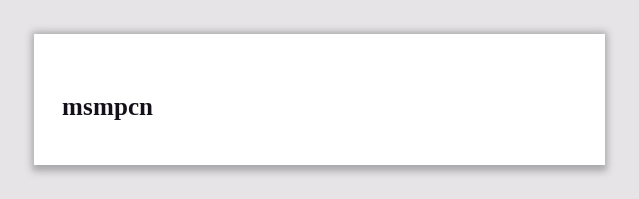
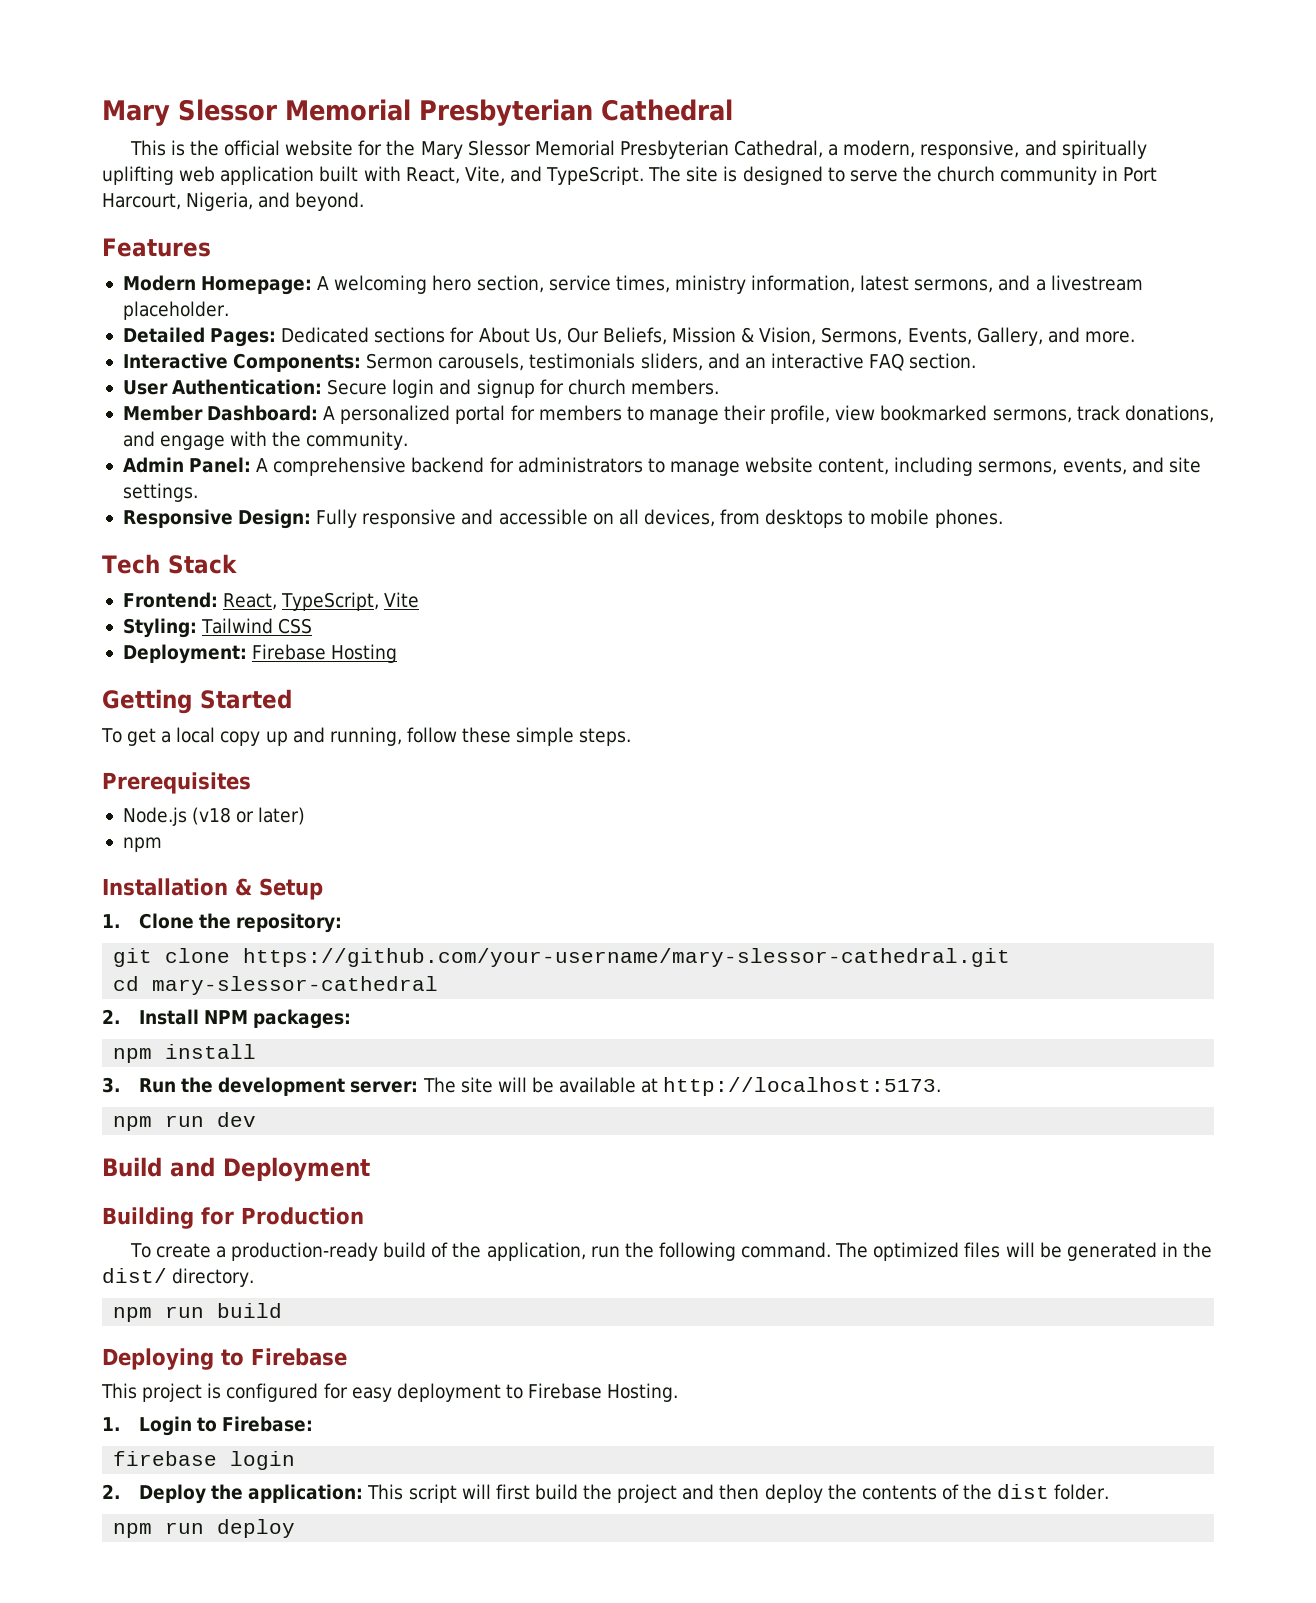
[62,103,153,120] msmpcn -> [102,99,733,126] [129,140,1147,159] [102,166,1158,185] [102,192,365,211] [102,238,211,257] [122,275,1143,295] [122,301,229,320] [122,327,1135,347] [122,353,977,372] [122,379,719,398] [122,405,1214,424] [122,431,409,450] [122,457,1201,476] [122,483,198,502] [122,509,1003,529] [102,554,237,574] [122,592,420,611] [122,618,313,638] [122,644,398,664] [102,689,292,714] [101,727,632,746] [102,772,251,794] [122,807,306,826] [122,837,162,852] [102,878,323,900] [102,913,343,933] [113,948,1011,967] [113,976,439,995] [102,1009,352,1029] [113,1044,257,1063] [102,1077,942,1096] [113,1112,257,1131] [102,1157,370,1182] [102,1207,364,1229] [129,1242,1213,1261] [102,1268,255,1287] [113,1303,283,1322] [102,1348,347,1370] [101,1383,679,1402] [102,1416,314,1436] [113,1451,296,1470] [102,1484,1110,1504] [113,1519,296,1538] Mary Slessor Memorial Presbyterian Cathedral // This is the official website for the Mary Slessor Memorial Presbyterian Cathedral, a modern, responsive, and spiritually uplifting web application built with React, Vite, and TypeScript. The site is designed to serve the church community in Port Harcourt, Nigeria, and beyond. // Features // Modern Homepage: A welcoming hero section, service times, ministry information, latest sermons, and a livestream placeholder. // Detailed Pages: Dedicated sections for About Us, Our Beliefs, Mission & Vision, Sermons, Events, Gallery, and more. // Interactive Components: Sermon carousels, testimonials sliders, and an interactive FAQ section. // User Authentication: Secure login and signup for church members. // Member Dashboard: A personalized portal for members to manage their profile, view bookmarked sermons, track donations, and engage with the community. // Admin Panel: A comprehensive backend for administrators to manage website content, including sermons, events, and site settings. // Responsive Design: Fully responsive and accessible on all devices, from desktops to mobile phones. // Tech Stack // Frontend: React, TypeScript, Vite // Styling: Tailwind CSS // Deployment: Firebase Hosting // Getting Started // To get a local copy up and running, follow these simple steps. // Prerequisites // Node.js (v18 or later) // npm // Installation & Setup // 1. Clone the repository: // git clone https://github.com/your-username/mary-slessor-cathedral.git // cd mary-slessor-cathedral // 2. Install NPM packages: // npm install // 3. Run the development server: The site will be available at http://localhost:5173. // npm run dev // Build and Deployment // Building for Production // To create a production-ready build of the application, run the following command. The optimized files will be generated in the dist/ directory. // npm run build // Deploying to Firebase // This project is configured for easy deployment to Firebase Hosting. // 1. Login to Firebase: // firebase login // 2. Deploy the application: This script will first build the project and then deploy the contents of the dist folder. // npm run deploy

